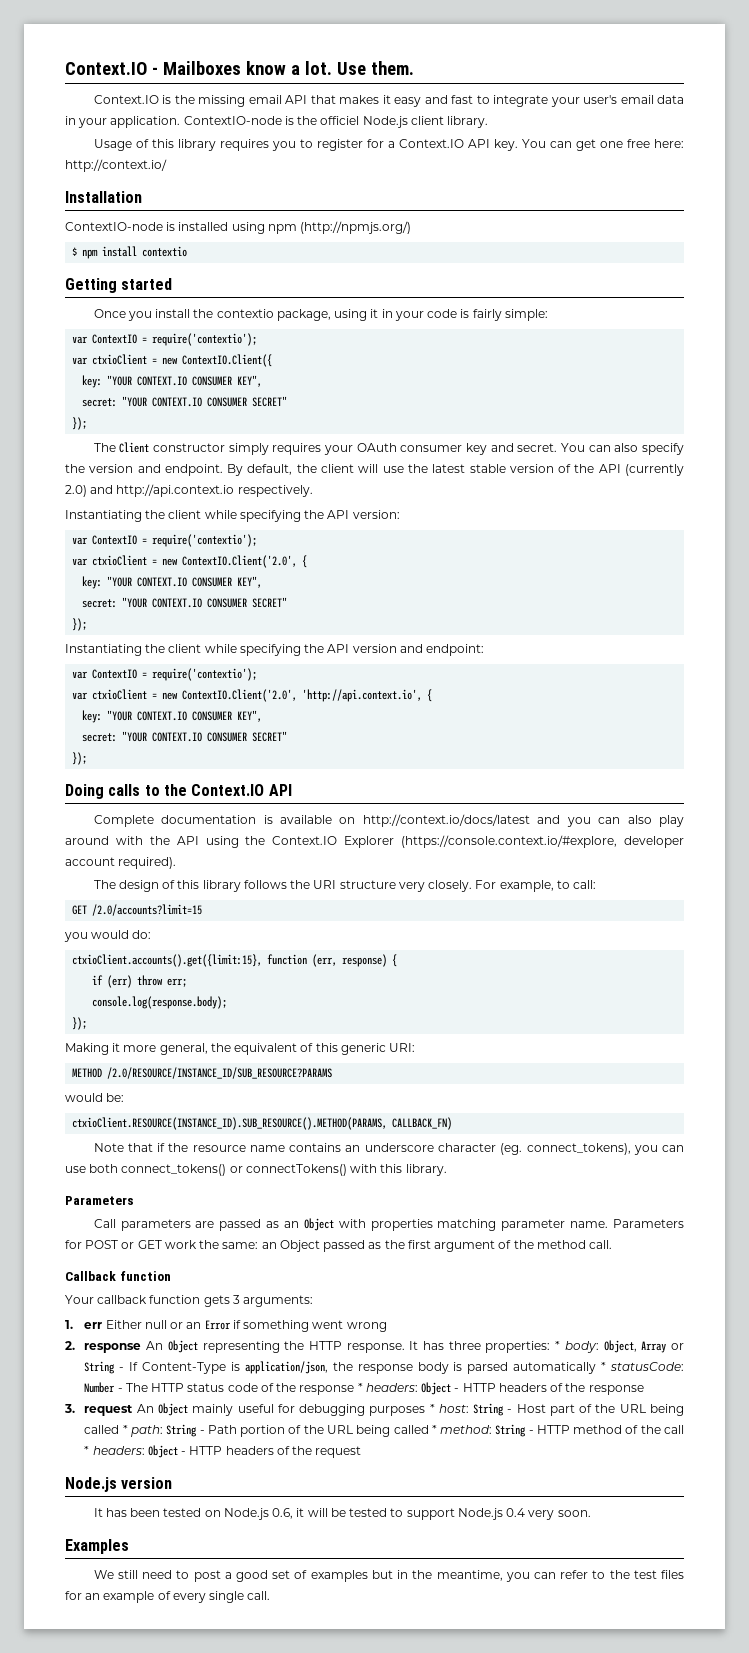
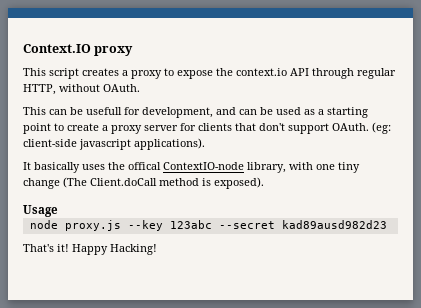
[65,61,414,75] [93,95,684,107] [65,116,489,128] [93,139,684,151] [65,159,167,172] [65,191,142,203] [65,221,412,234] [72,246,188,259] [65,278,173,293] [93,309,548,321] [72,333,258,346] [72,354,273,367] [82,375,263,388] [82,396,288,407] [72,417,88,430] [93,442,684,455] [65,464,684,476] [65,484,313,497] [65,510,400,522] [72,534,258,547] [72,555,308,568] [82,576,263,589] [82,597,288,608] [72,618,88,631] [65,644,485,656] [72,668,258,681] [72,689,433,702] [82,710,263,723] [82,731,288,742] [72,752,88,765] [65,784,292,799] [93,814,684,827] [65,835,684,848] [65,857,177,869] [93,880,597,892] [72,904,203,916] [64,930,152,942] [72,954,398,967] [92,975,188,988] [92,996,228,1009] [72,1017,88,1030] [65,1043,416,1055] [72,1067,333,1079] [65,1093,125,1102] [72,1117,453,1130] [93,1143,684,1155] [65,1164,447,1176] [65,1196,134,1205] [93,1218,684,1231] [65,1240,613,1252] [65,1271,171,1281] [65,1295,314,1307] [65,1320,387,1332] [65,1340,684,1353] [84,1361,684,1374] [84,1382,644,1395] [64,1403,684,1416] [84,1424,684,1437] [84,1445,362,1458] [65,1477,173,1492] [93,1508,591,1520] [65,1539,129,1554] [93,1570,684,1582] [65,1591,271,1603] Context.IO - Mailboxes know a lot. Use them. // Context.IO is the missing email API that makes it easy and fast to integrate your user's email data in your application. ContextIO-node is the officiel Node.js client library. // Usage of this library requires you to register for a Context.IO API key. You can get one free here: http://context.io/ // Installation // ContextIO-node is installed using npm (http://npmjs.org/) // $ npm install contextio // Getting started // Once you install the contextio package, using it in your code is fairly simple: // var ContextIO = require('contextio'); // var ctxioClient = new ContextIO.Client({ // key: "YOUR CONTEXT.IO CONSUMER KEY", // secret: "YOUR CONTEXT.IO CONSUMER SECRET" // }); // The Client constructor simply requires your OAuth consumer key and secret. You can also specify the version and endpoint. By default, the client will use the latest stable version of the API (currently 2.0) and http://api.context.io respectively. // Instantiating the client while specifying the API version: // var ContextIO = require('contextio'); // var ctxioClient = new ContextIO.Client('2.0', { // key: "YOUR CONTEXT.IO CONSUMER KEY", // secret: "YOUR CONTEXT.IO CONSUMER SECRET" // }); // Instantiating the client while specifying the API version and endpoint: // var ContextIO = require('contextio'); // var ctxioClient = new ContextIO.Client('2.0', 'http://api.context.io', { // key: "YOUR CONTEXT.IO CONSUMER KEY", // secret: "YOUR CONTEXT.IO CONSUMER SECRET" // }); // Doing calls to the Context.IO API // Complete documentation is available on http://context.io/docs/latest and you can also play around with the API using the Context.IO Explorer (https://console.context.io/#explore, developer account required). // The design of this library follows the URI structure very closely. For example, to call: // GET /2.0/accounts?limit=15 // you would do: // ctxioClient.accounts().get({limit:15}, function (err, response) { // if (err) throw err; // console.log(response.body); // }); // Making it more general, the equivalent of this generic URI: // METHOD /2.0/RESOURCE/INSTANCE_ID/SUB_RESOURCE?PARAMS // would be: // ctxioClient.RESOURCE(INSTANCE_ID).SUB_RESOURCE().METHOD(PARAMS, CALLBACK_FN) // Note that if the resource name contains an underscore character (eg. connect_tokens), you can use both connect_tokens() or connectTokens() with this library. // Parameters // Call parameters are passed as an Object with properties matching parameter name. Parameters for POST or GET work the same: an Object passed as the first argument of the method call. // Callback function // Your callback function gets 3 arguments: // 1. err Either null or an Error if something went wrong // 2. response An Object representing the HTTP response. It has three properties: * body: Object, Array or String - If Content-Type is application/json, the response body is parsed automatically * statusCode: Number - The HTTP status code of the response * headers: Object - HTTP headers of the response // 3. request An Object mainly useful for debugging purposes * host: String - Host part of the URL being called * path: String - Path portion of the URL being called * method: String - HTTP method of the call * headers: Object - HTTP headers of the request // Node.js version // It has been tested on Node.js 0.6, it will be tested to support Node.js 0.4 very soon. // Examples // We still need to post a good set of examples but in the meantime, you can refer to the test files for an example of every single call. -> [23,44,134,56] [23,68,396,79] [23,84,140,95] [23,107,368,118] [23,122,391,134] [23,138,205,150] [23,162,360,173] [23,177,264,189] [23,205,58,217] [29,220,387,231] [23,244,157,255] Context.IO proxy // This script creates a proxy to expose the context.io API through regular HTTP, without OAuth. // This can be usefull for development, and can be used as a starting point to create a proxy server for clients that don't support OAuth. (eg: client-side javascript applications). // It basically uses the offical ContextIO-node library, with one tiny change (The Client.doCall method is exposed). // Usage // node proxy.js --key 123abc --secret kad89ausd982d23 // That's it! Happy Hacking!

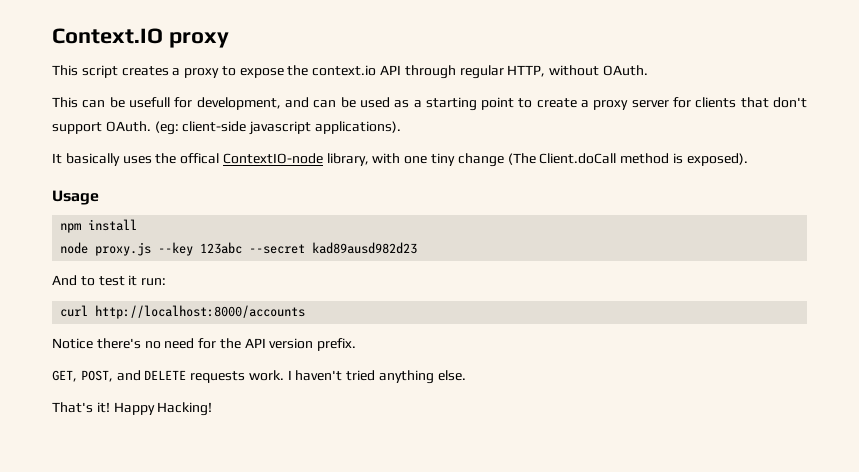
(58, 211) none -> [60,219,138,233] // npm install
(387, 224) none -> [52,275,167,286] [60,305,306,319] [52,338,357,351] [52,370,466,384] // And to test it run: // curl http://localhost:8000/accounts // Notice there's no need for the API version prefix. // GET, POST, and DELETE requests work. I haven't tried anything else.

